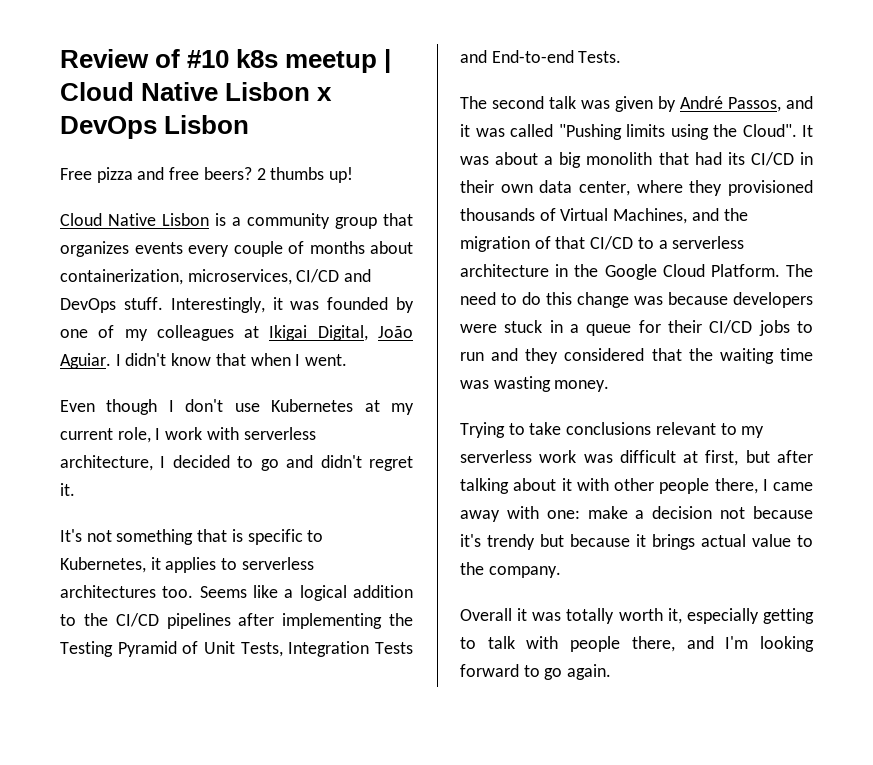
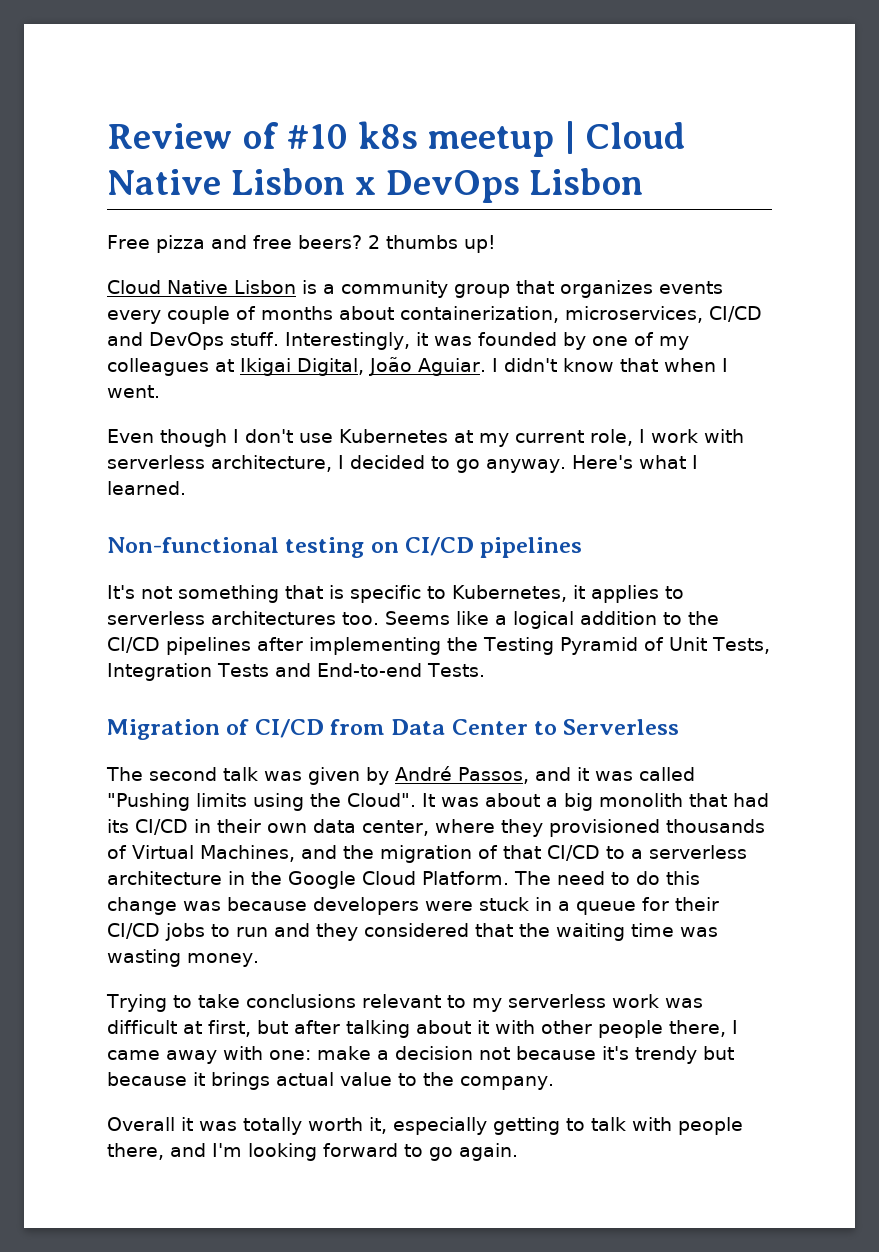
[286,455,414,471] [60,483,75,496] and didn't regret it. -> [486,455,698,473] [107,481,186,495] [107,537,583,558] anyway. Here's what I learned. // Non-functional testing on CI/CD pipelines
(622, 57) none -> [107,719,680,740] // Migration of CI/CD from Data Center to Serverless

